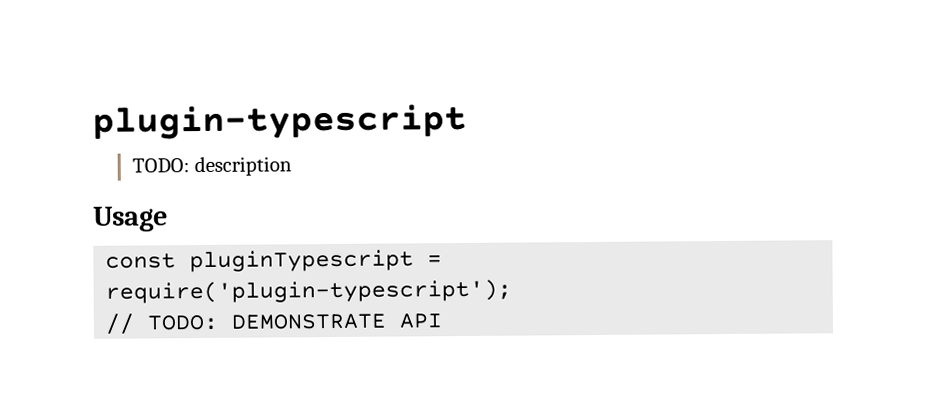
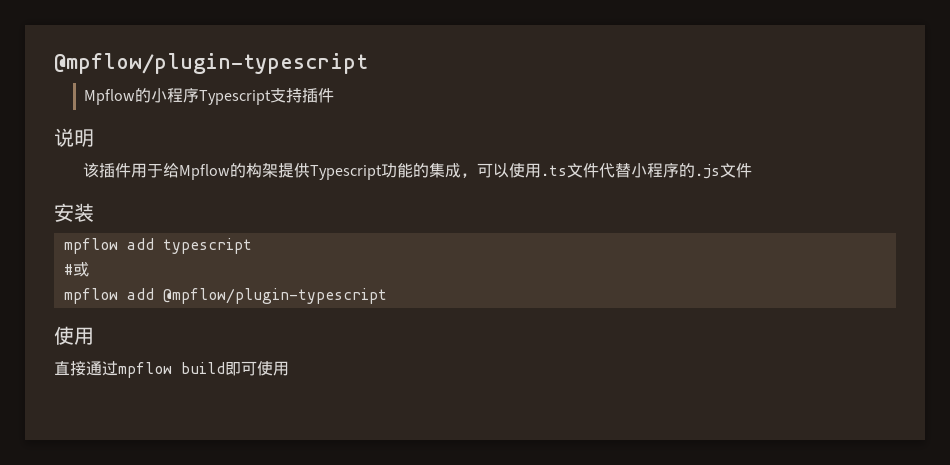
[92,103,467,140] [131,156,293,177] [93,206,168,232] [105,249,443,273] [105,279,513,304] [105,313,443,335] plugin-typescript // TODO: description // Usage // const pluginTypescript = require('plugin-typescript'); // // TODO: DEMONSTRATE API -> [54,53,368,74] [84,88,335,105] [54,128,94,147] [83,162,753,180] [54,203,94,222] [63,238,252,254] [63,262,89,277] [63,288,387,304] [54,326,94,345] [54,361,289,378] @mpflow/plugin-typescript // Mpflow的小程序Typescript支持插件 // 说明 // 该插件用于给Mpflow的构架提供Typescript功能的集成，可以使用.ts文件代替小程序的.js文件 // 安装 // mpflow add typescript // #或 // mpflow add @mpflow/plugin-typescript // 使用 // 直接通过mpflow build即可使用

